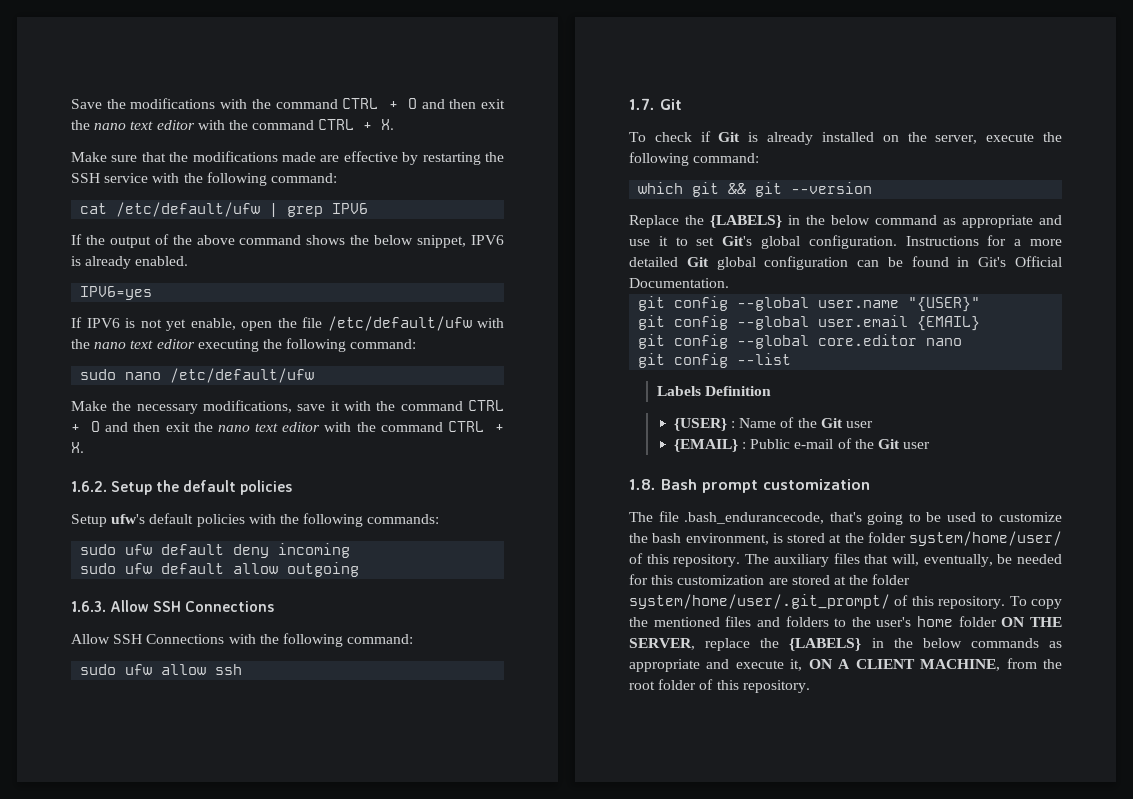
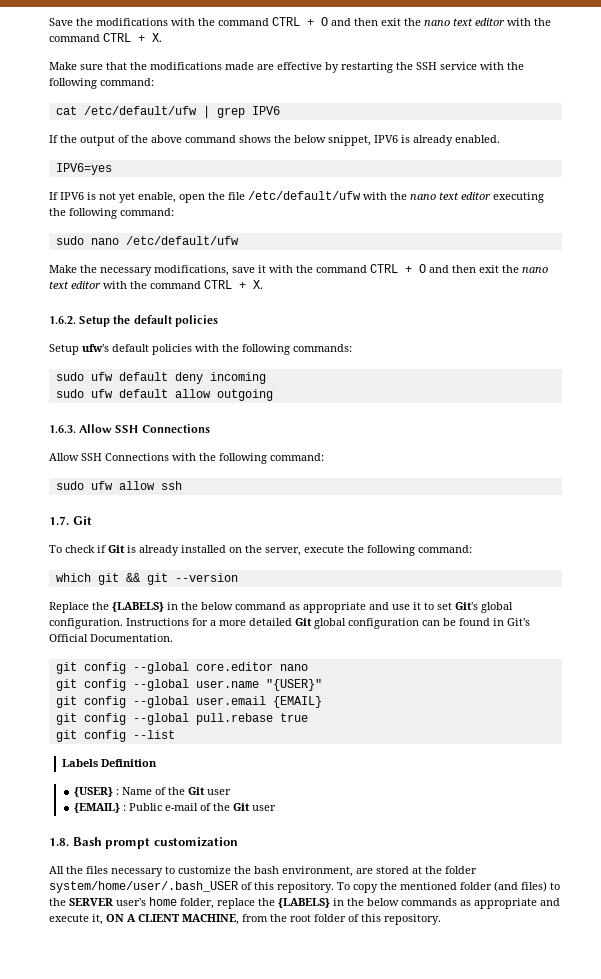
(729, 283) none -> [55,662,308,674] // git config --global core.editor nano
[818,334,963,346] core.editor nano -> [195,713,308,725] pull.rebase true
[629,511,976,525] The file .bash_endurancecode, that's going to be used -> [49,866,163,877] All the files necessary
[772,531,1062,546] [629,553,1062,567] [629,574,765,585] is stored at the folder system/home/user/ of this repository. The auxiliary files that will, eventually, be needed for this customization -> (353, 871) none
[629,594,890,609] system/home/user/.git_prompt/ -> [49,881,238,893] system/home/user/.bash_USER
[725,616,829,627] files and folders -> [460,881,547,892] folder (and files)
(871, 622) none -> [69,898,113,906] SERVER
[958,616,1062,627] [629,638,695,650] folder ON THE SERVER, -> [180,898,214,909] folder,

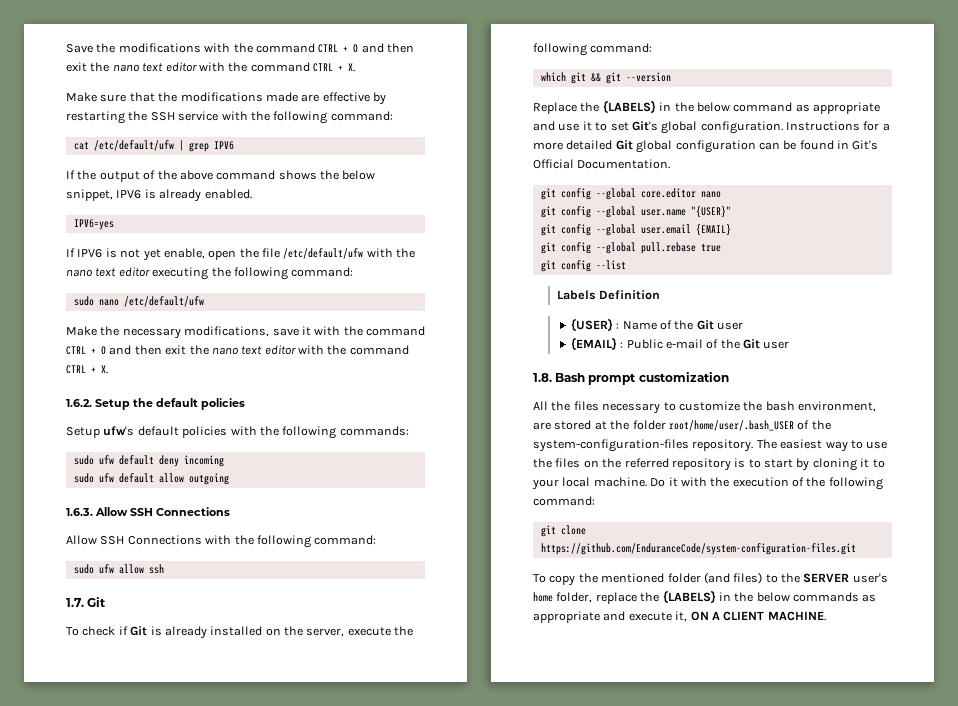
[49,881,334,893] system/home/user/.bash_USER of this repository. -> [668,420,831,431] [533,439,888,452] [533,458,885,471] [532,477,883,490] [533,496,595,506] [540,525,586,537] [540,543,856,555] root/home/user/.bash_USER of the system-configuration-files repository. The easiest way to use the files on the referred repository is to start by cloning it to your local machine. Do it with the execution of the following command: // git clone https://github.com/EnduranceCode/system-configuration-files.git //
[182,914,441,925] MACHINE, from the root folder of this repository. -> [767,611,826,621] MACHINE.

